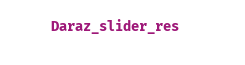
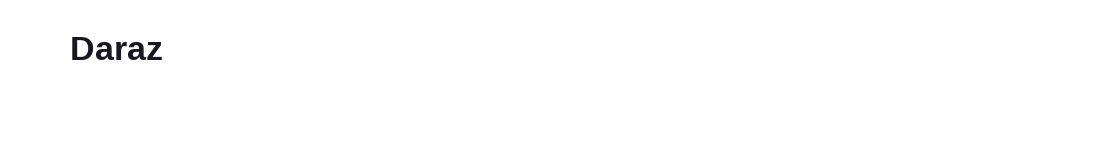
[51,19,179,34] Daraz_slider_res -> [70,37,163,60] Daraz

